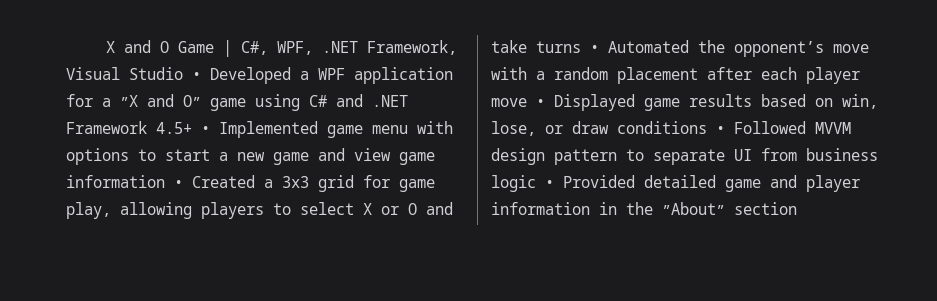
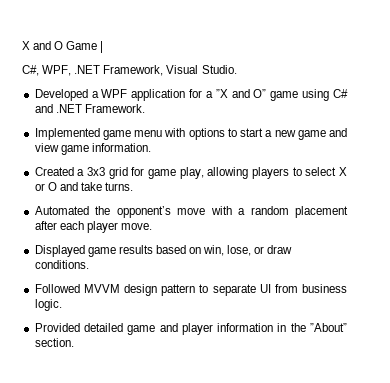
(232, 48) none -> (104, 47) //
[129,67,201,80] Studio • -> [201,65,237,74] Studio. //
[66,121,210,134] Framework 4.5+ • -> [84,104,145,113] Framework. //
[66,175,183,188] information • -> [91,143,151,152] information. //
[536,41,599,53] turns • -> [105,182,134,191] turns. //
[491,98,545,107] move • -> [120,223,152,230] move. //
[617,121,725,134] conditions • -> [34,260,89,269] conditions. //
[491,175,554,192] logic • -> [34,299,62,311] logic. //
[734,202,797,215] section -> [34,338,74,347] section.

